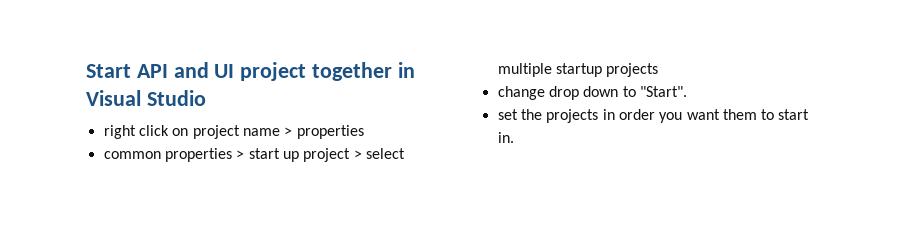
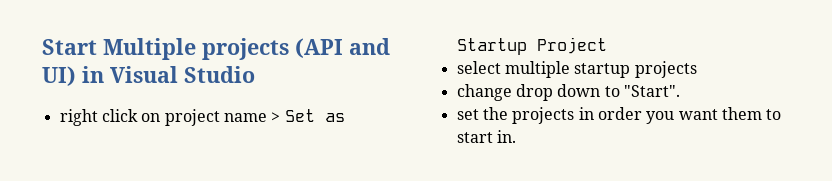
[136,62,393,81] API and UI project together -> [103,38,390,60] [42,66,76,86] Multiple projects (API and UI)
[296,125,364,139] [103,148,362,162] properties // common properties > start up project > -> [284,109,345,122] [456,37,607,55] Set as Startup Project //

